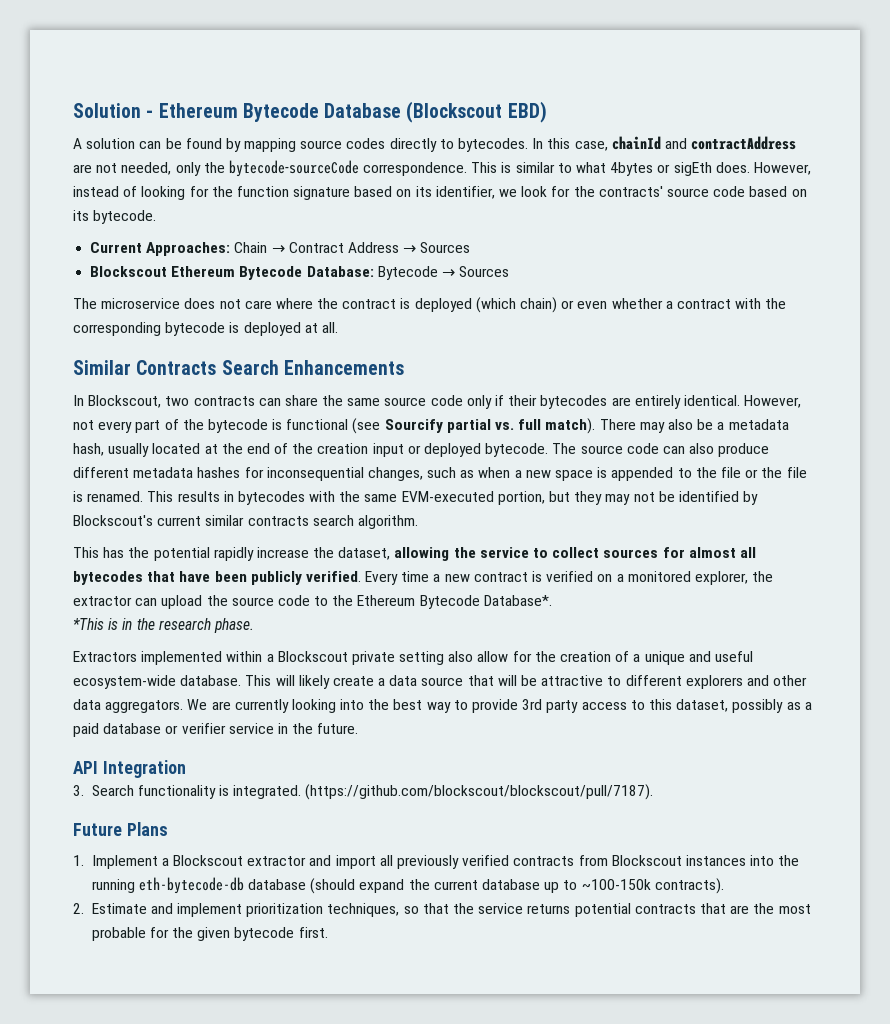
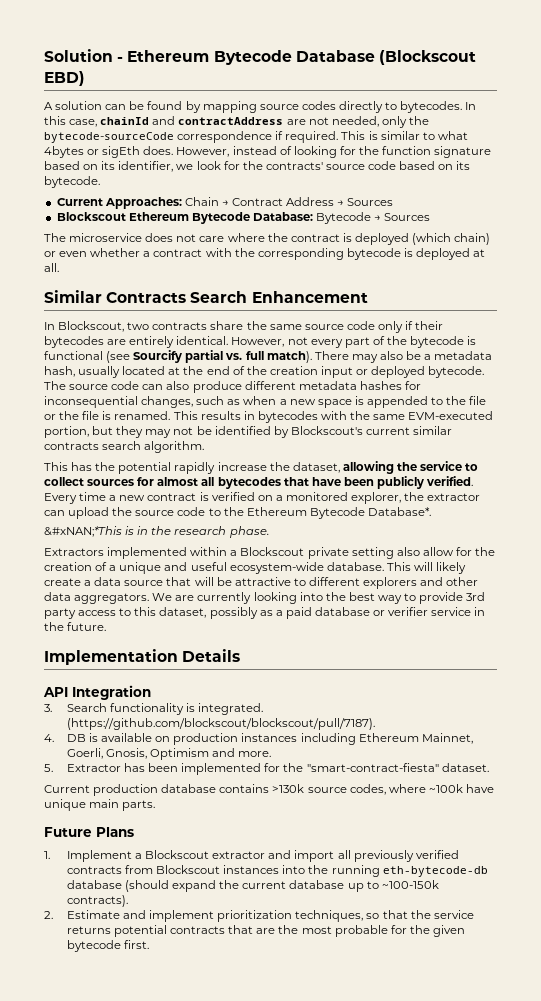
[363,162,468,176] correspondence. -> [177,131,339,143] correspondence if required.
[283,360,404,375] Enhancements -> [251,291,368,303] Enhancement
[258,398,281,406] can -> (208, 326) none
[73,618,104,630] *This -> [44,526,122,537] &#xNAN;*This
(359, 728) none -> [44,649,241,665] // Implementation Details
(654, 792) none -> [44,733,473,745] [66,748,272,760] [44,763,489,775] [44,784,494,796] [44,799,156,811] // 4. DB is available on production instances including Ethereum Mainnet, Goerli, Gnosis, Optimism and more. // 5. Extractor has been implemented for the "smart-contract-fiesta" dataset. // Current production database contains >130k source codes, where ~100k have unique main parts.

